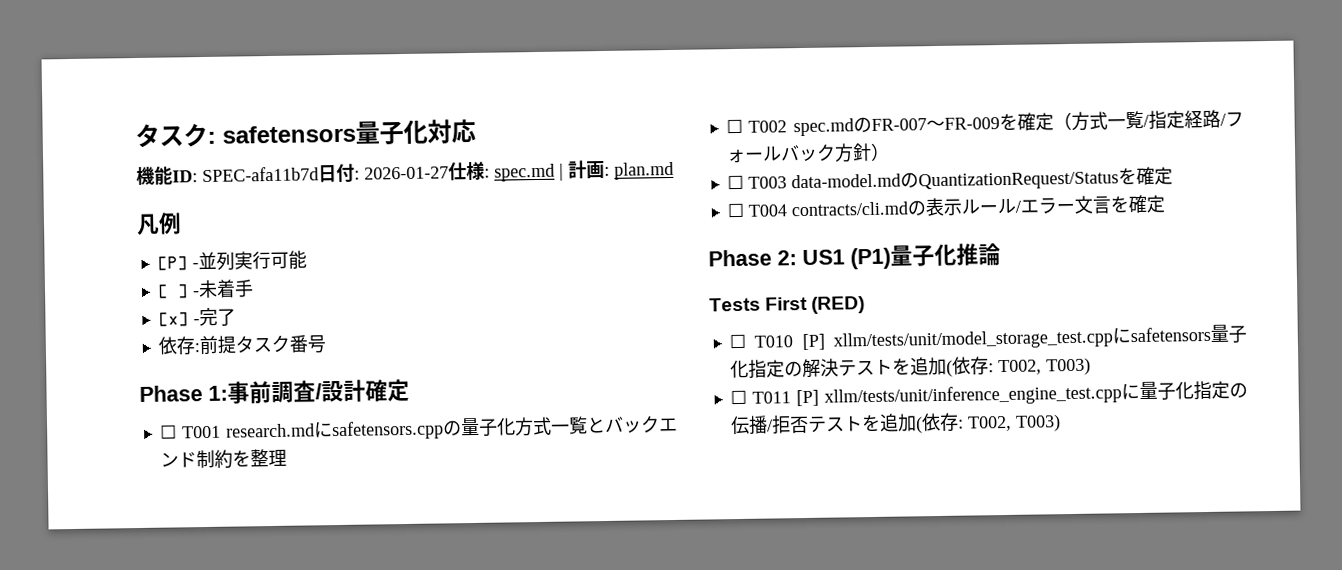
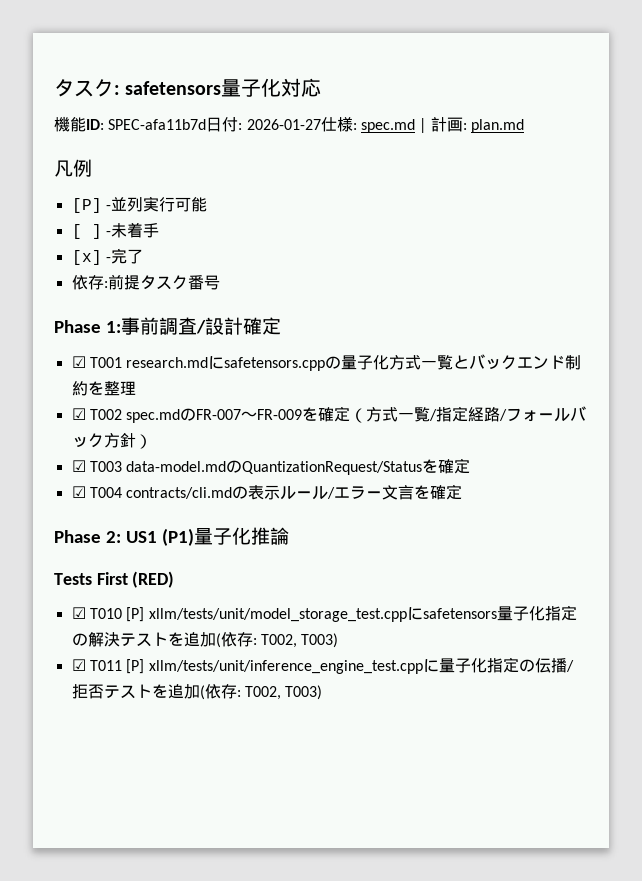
[159,424,177,439] ☐ -> [71,356,86,368] ☑
[725,118,743,134] ☐ -> [71,408,86,420] ☑
[726,174,744,190] ☐ -> [71,460,86,472] ☑
[726,202,744,218] ☐ -> [71,486,86,498] ☑
[728,333,746,349] ☐ -> [71,607,86,619] ☑
[729,389,747,405] ☐ -> [71,659,86,671] ☑

